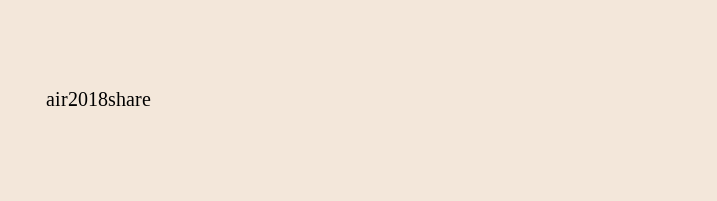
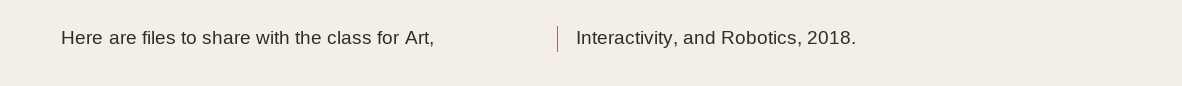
[46,92,151,106] air2018share -> [61,31,857,48] Here are files to share with the class for Art, Interactivity, and Robotics, 2018.

